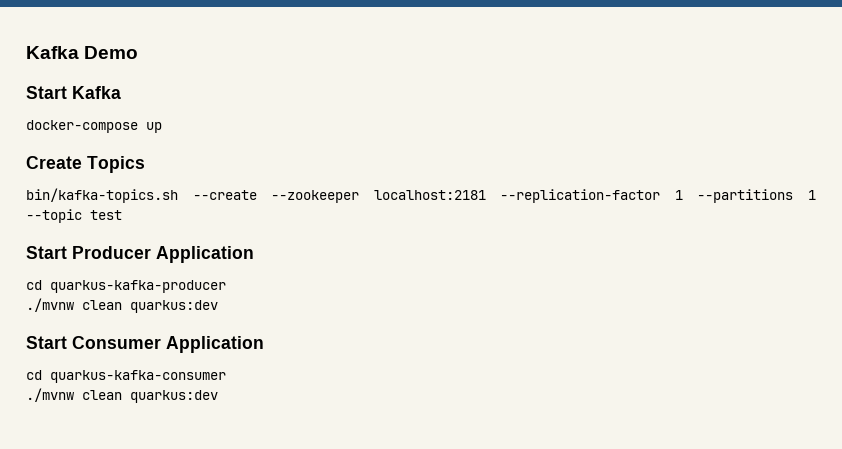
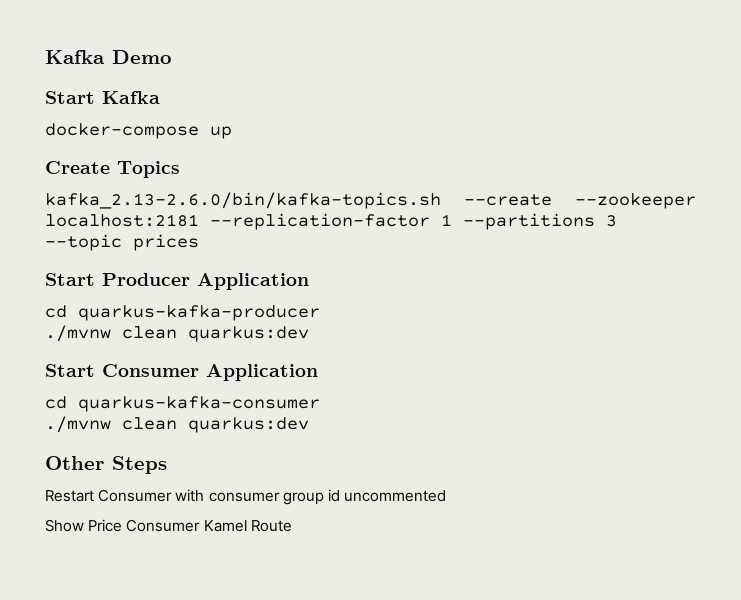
[26,188,178,203] bin/kafka-topics.sh -> [45,192,441,209] kafka_2.13-2.6.0/bin/kafka-topics.sh
[807,190,816,200] [26,209,122,223] 1 --topic test -> [606,215,617,227] [45,234,199,251] 3 --topic prices
(218, 396) none -> [45,456,167,474] [45,489,447,505] [45,519,292,532] // Other Steps // Restart Consumer with consumer group id uncommented // Show Price Consumer Kamel Route

